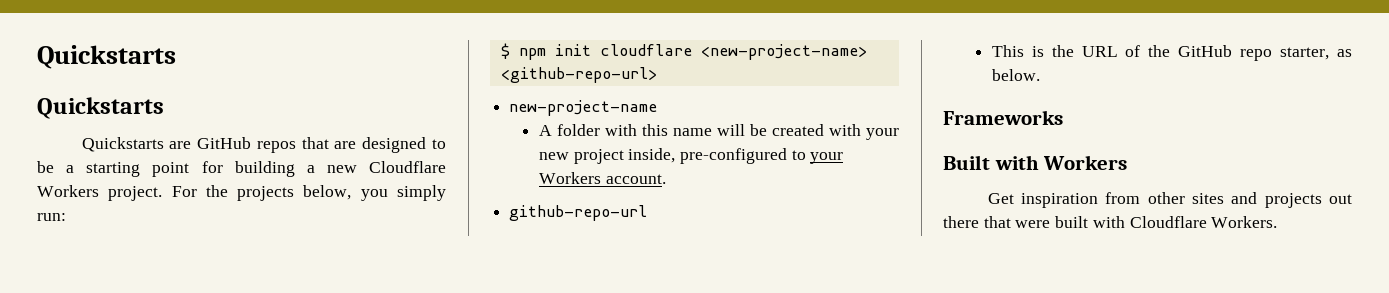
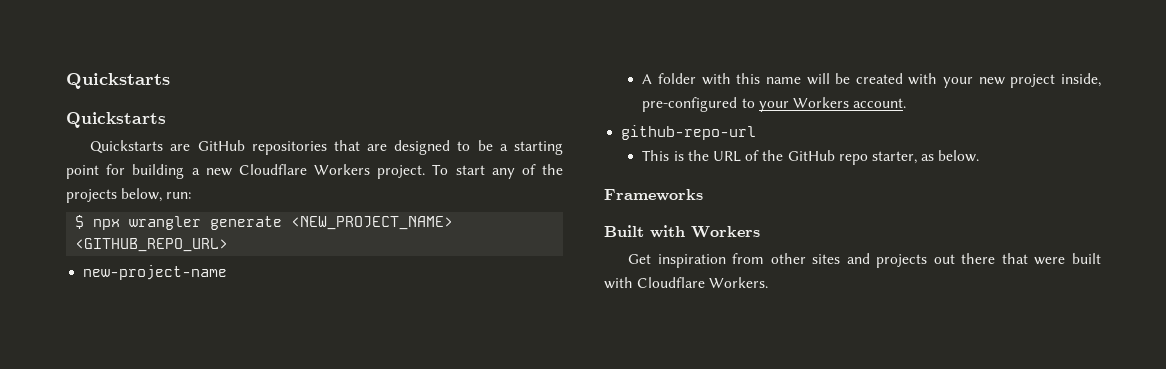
[256,141,296,153] repos -> [251,141,327,155] repositories
[171,186,197,197] For -> [432,164,536,179] To start any of
[360,185,446,201] you simply -> (163, 195) none
[518,44,867,60] [500,67,657,83] npm init cloudflare <new-project-name> <github-repo-url> -> [93,216,454,230] [75,238,229,252] npx wrangler generate <NEW_PROJECT_NAME> <GITHUB_REPO_URL>

